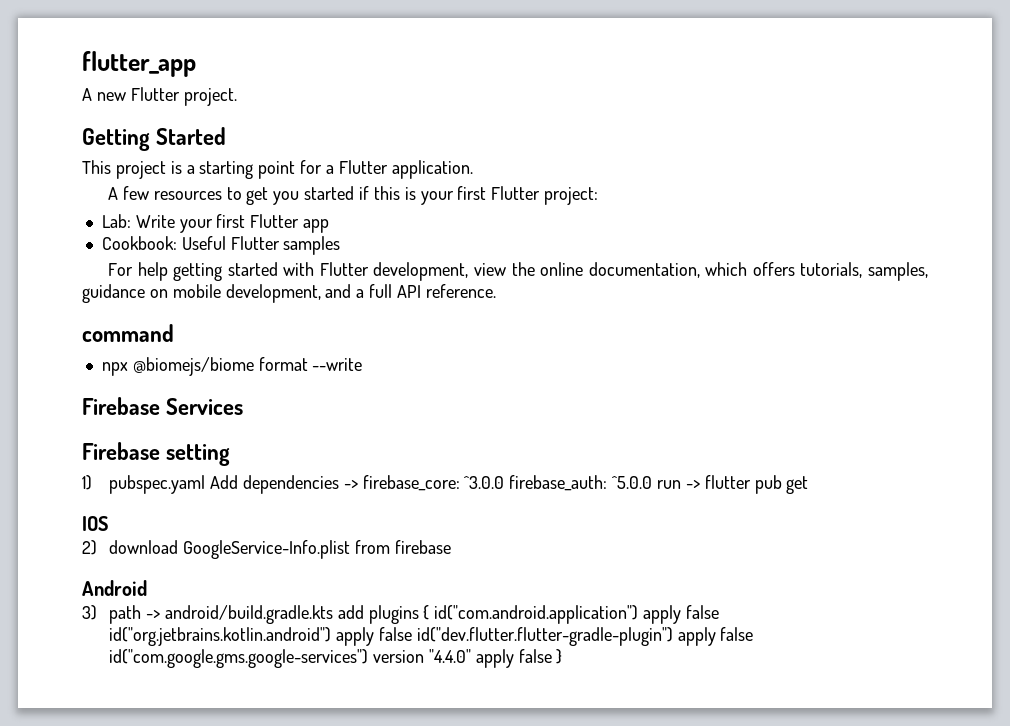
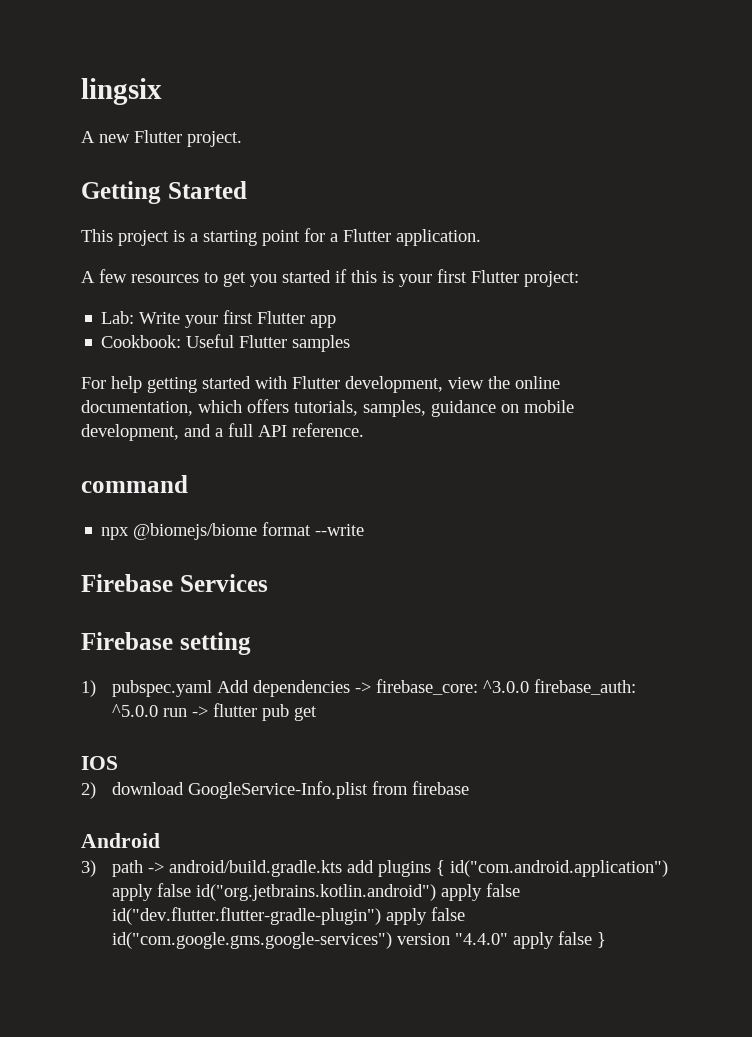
[82,51,196,77] flutter_app -> [81,78,162,105] lingsix

